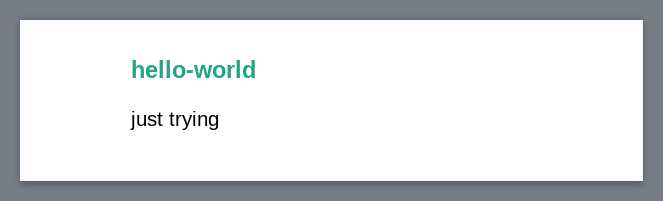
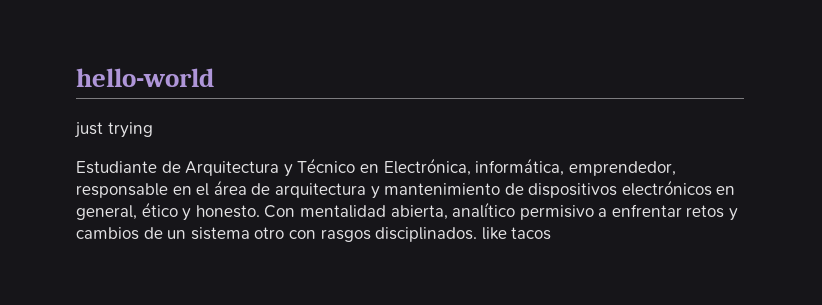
(219, 120) none -> [76,158,676,177] [76,180,736,199] [76,202,739,221] [76,227,552,242] // Estudiante de Arquitectura y Técnico en Electrónica, informática, emprendedor, responsable en el área de arquitectura y mantenimiento de dispositivos electrónicos en general, ético y honesto. Con mentalidad abierta, analítico permisivo a enfrentar retos y cambios de un sistema otro con rasgos disciplinados. like tacos

